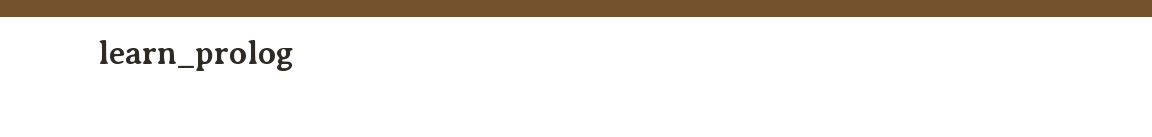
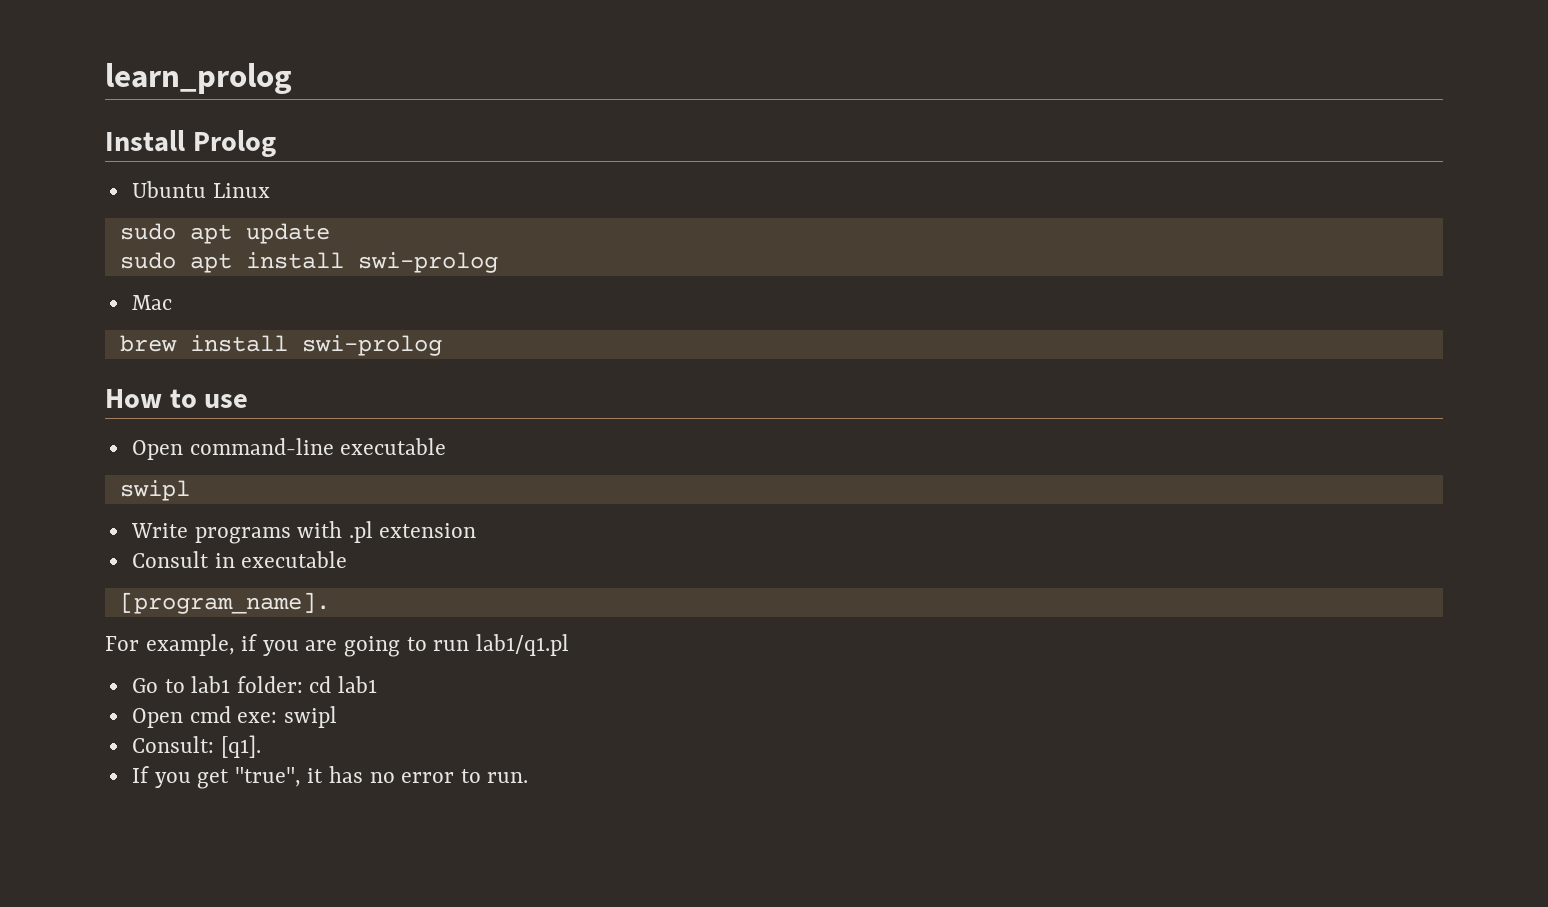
(294, 55) none -> [105,130,276,157] [131,181,270,198] [119,223,330,244] [119,252,498,273] [131,295,172,310] [119,335,442,356] [105,389,249,408] [131,438,447,460] [119,480,190,501] [130,521,477,544] [131,551,348,568] [119,592,330,614] [105,634,569,657] [131,676,378,693] [131,706,337,728] [131,735,261,758] [131,766,529,789] // Install Prolog // Ubuntu Linux // sudo apt update // sudo apt install swi-prolog // Mac // brew install swi-prolog // How to use // Open command-line executable // swipl // Write programs with .pl extension // Consult in executable // [program_name]. // For example, if you are going to run lab1/q1.pl // Go to lab1 folder: cd lab1 // Open cmd exe: swipl // Consult: [q1]. // If you get "true", it has no error to run.

